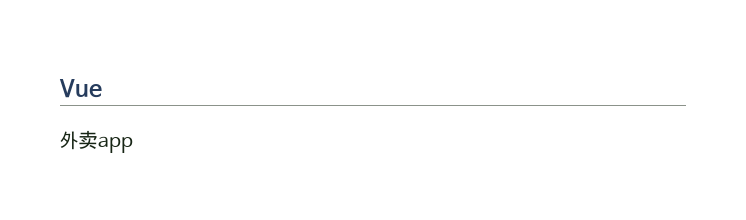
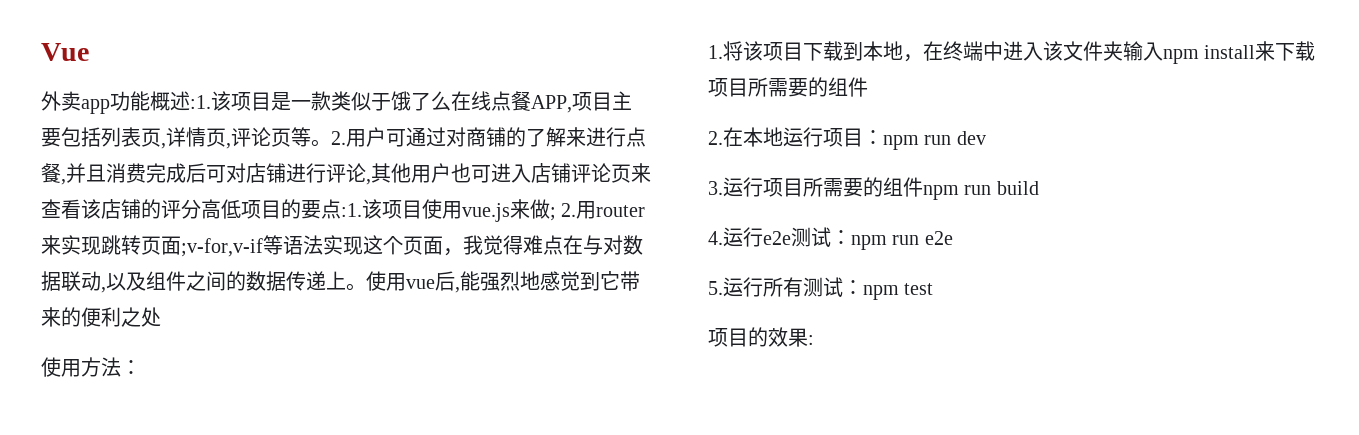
(133, 144) none -> [110,91,632,113] [41,127,646,149] [41,163,651,185] [41,199,646,222] [41,235,643,257] [41,271,640,293] [41,307,161,327] [41,357,141,377] [708,41,1316,64] [708,77,868,97] [708,127,986,150] [708,177,1039,200] [708,227,953,250] [708,277,934,300] [708,327,814,347] 功能概述:1.该项目是一款类似于饿了么在线点餐APP,项目主要包括列表页,详情页,评论页等。2.用户可通过对商铺的了解来进行点餐,并且消费完成后可对店铺进行评论,其他用户也可进入店铺评论页来查看该店铺的评分高低项目的要点:1.该项目使用vue.js来做; 2.用router来实现跳转页面;v-for,v-if等语法实现这个页面，我觉得难点在与对数据联动,以及组件之间的数据传递上。使用vue后,能强烈地感觉到它带来的便利之处 // 使用方法： // 1.将该项目下载到本地，在终端中进入该文件夹输入npm install来下载项目所需要的组件 // 2.在本地运行项目：npm run dev // 3.运行项目所需要的组件npm run build // 4.运行e2e测试：npm run e2e // 5.运行所有测试：npm test // 项目的效果:

